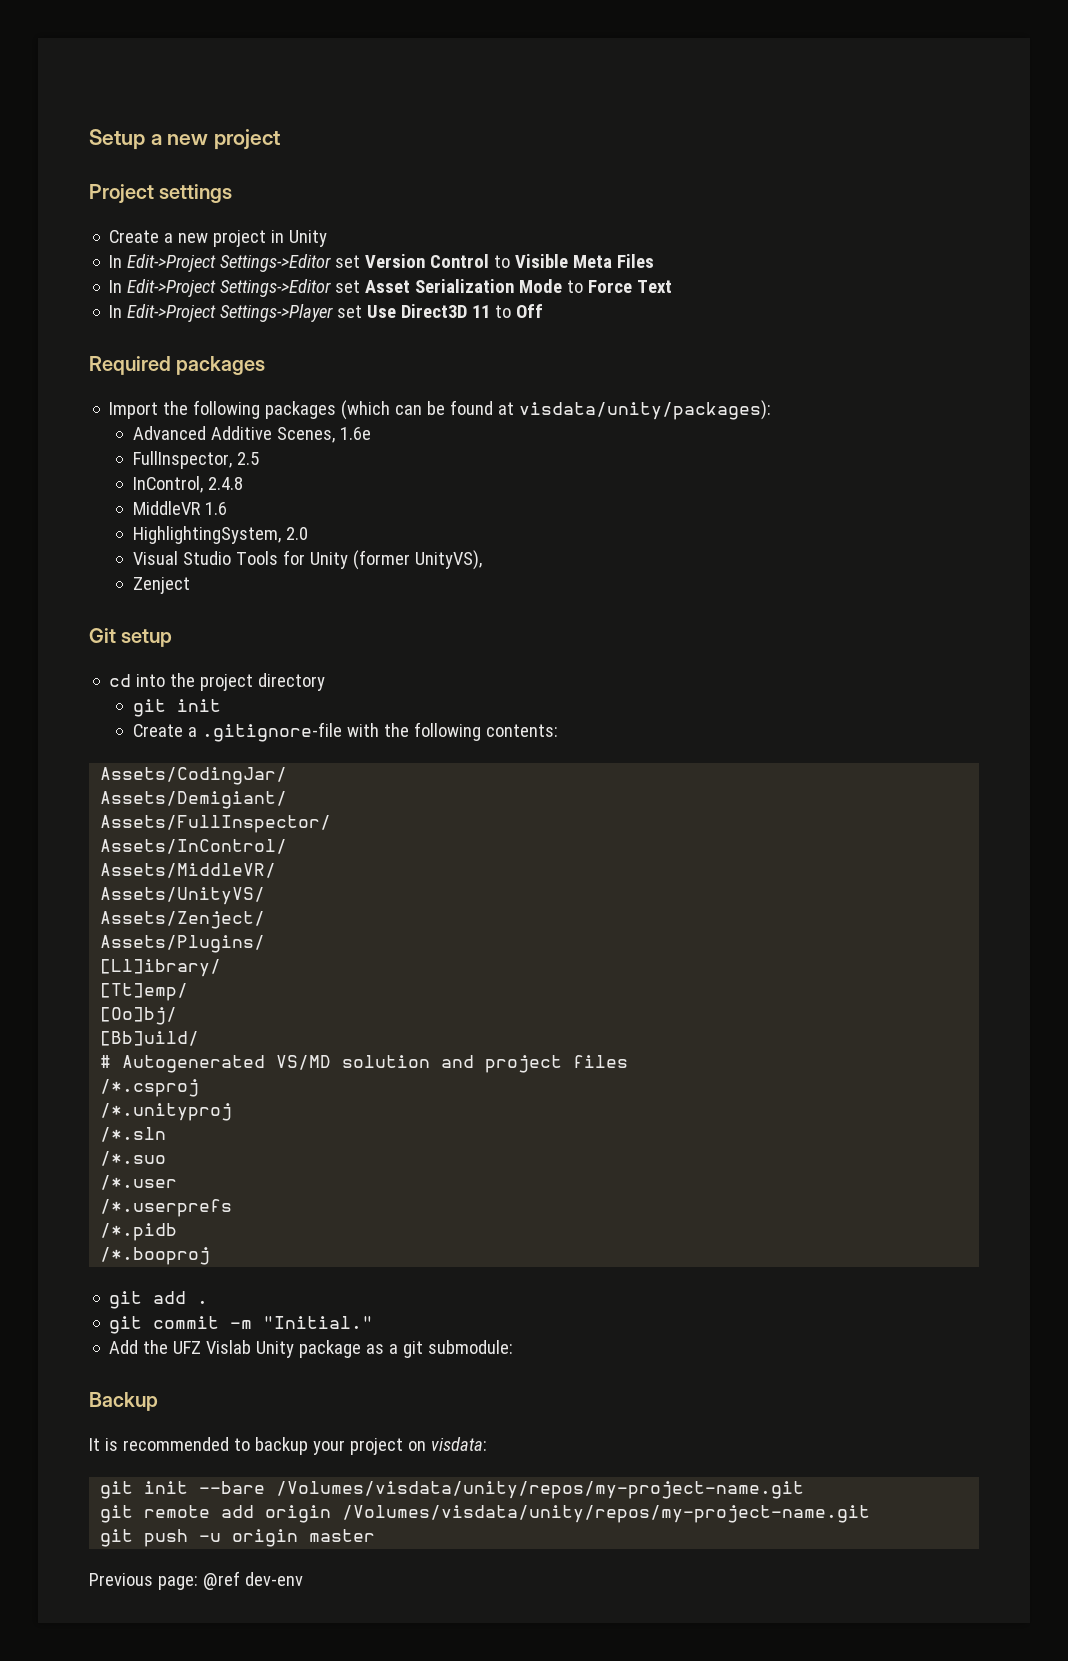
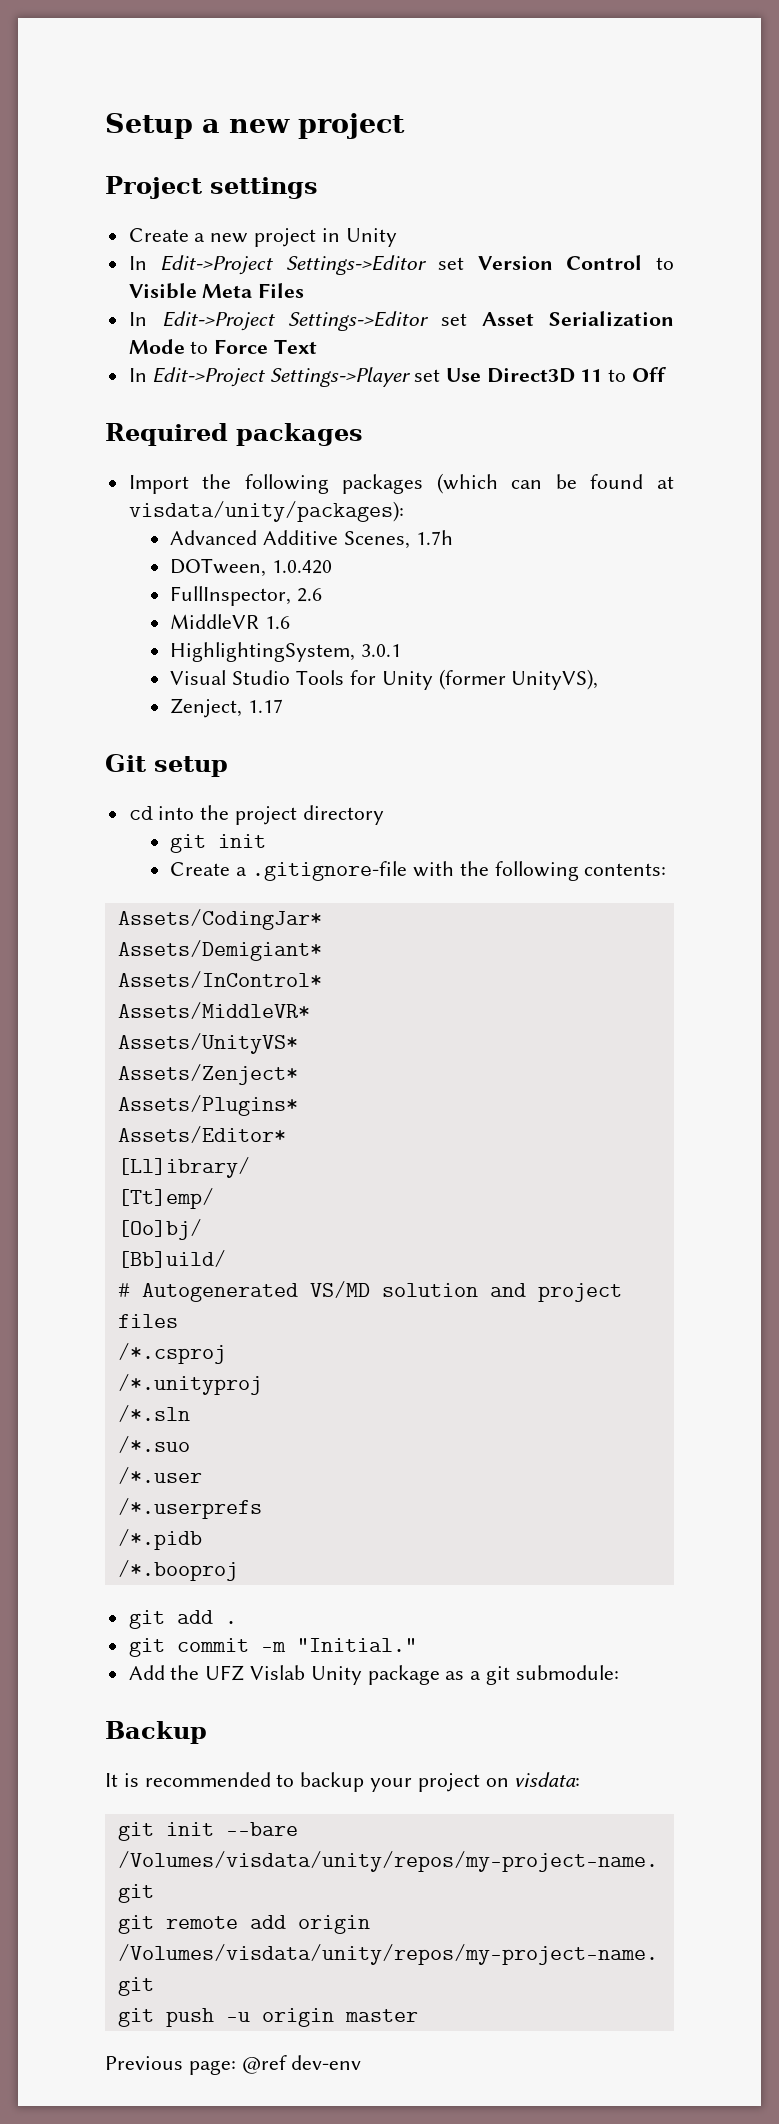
[339,427,371,440] [132,451,259,469] [132,476,243,493] 1.6e // FullInspector, 2.5 // InControl, 2.4.8 -> [415,530,453,545] [170,558,333,577] [170,586,323,606] 1.7h // DOTween, 1.0.420 // FullInspector, 2.6
[285,527,308,540] 2.0 -> [361,644,402,657] 3.0.1
[132,577,190,594] Zenject -> [170,698,284,718] Zenject, 1.17
[100,767,288,785] [100,791,288,809] [100,815,332,833] [100,839,288,854] [100,863,277,878] [100,887,266,905] [100,911,266,929] [100,935,266,953] Assets/CodingJar/ // Assets/Demigiant/ // Assets/FullInspector/ // Assets/InControl/ // Assets/MiddleVR/ // Assets/UnityVS/ // Assets/Zenject/ // Assets/Plugins/ -> [117,909,322,930] [117,940,322,961] [117,971,322,988] [117,1002,310,1019] [117,1033,298,1054] [117,1064,298,1085] [117,1095,298,1116] [117,1126,286,1143] Assets/CodingJar* // Assets/Demigiant* // Assets/InControl* // Assets/MiddleVR* // Assets/UnityVS* // Assets/Zenject* // Assets/Plugins* // Assets/Editor*

